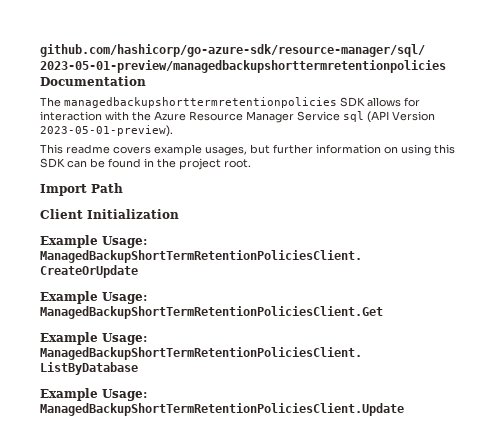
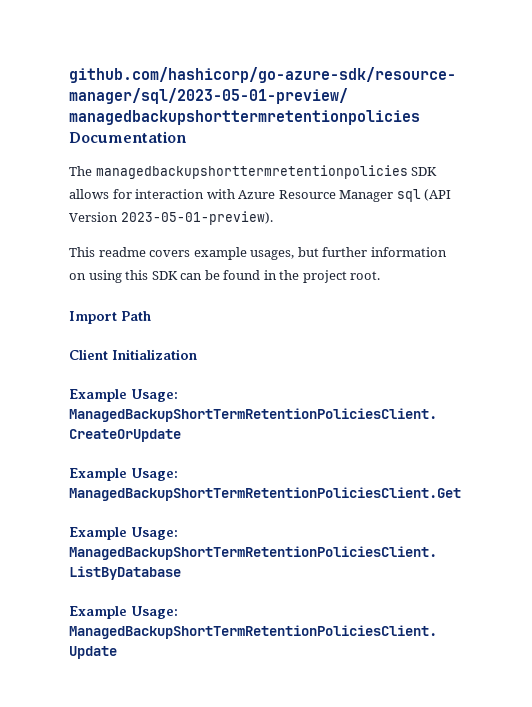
[132,111,151,121] the -> (235, 194) none
[297,111,340,121] Service -> (394, 196) none

